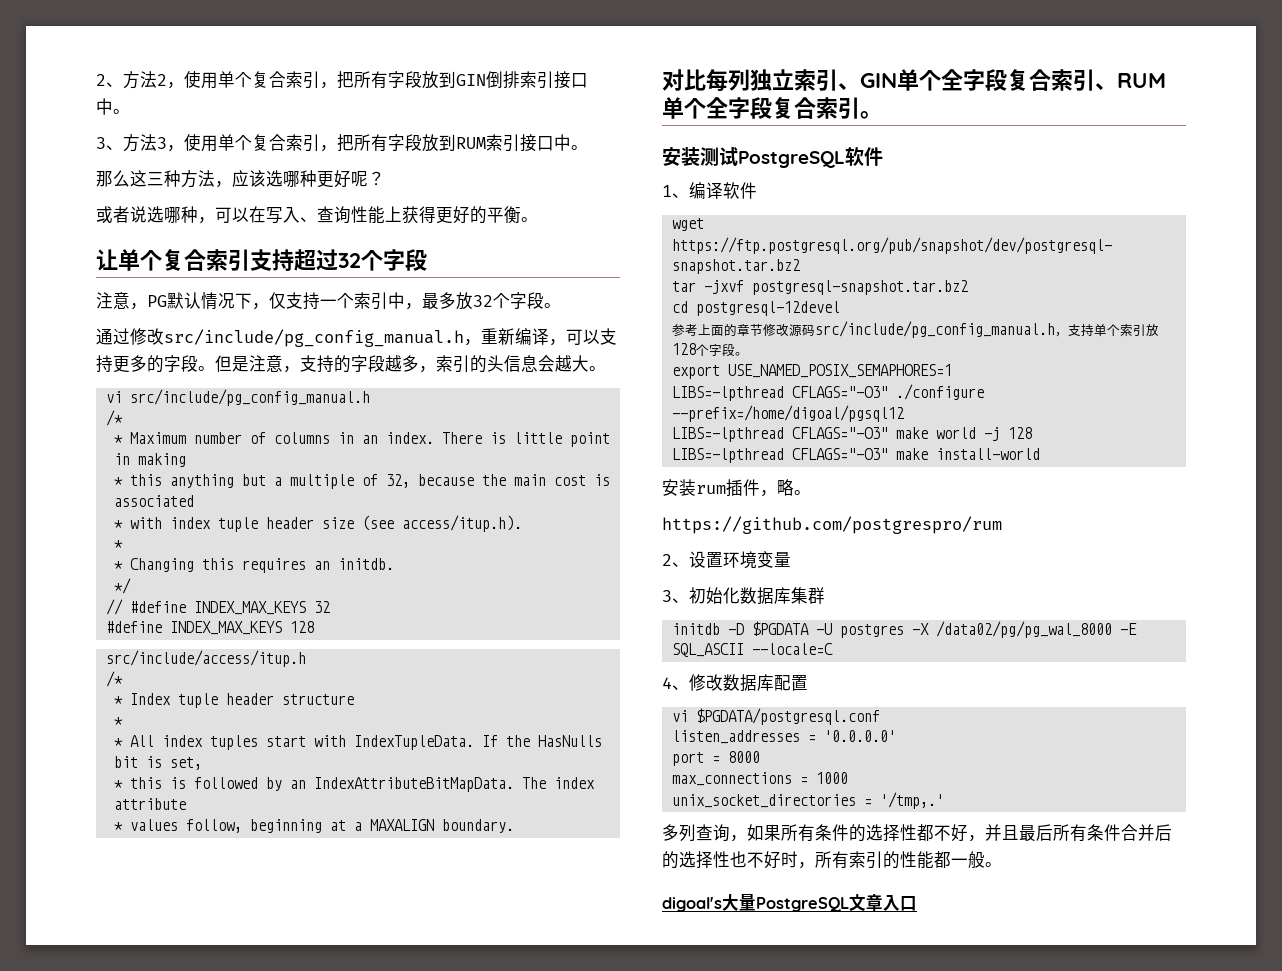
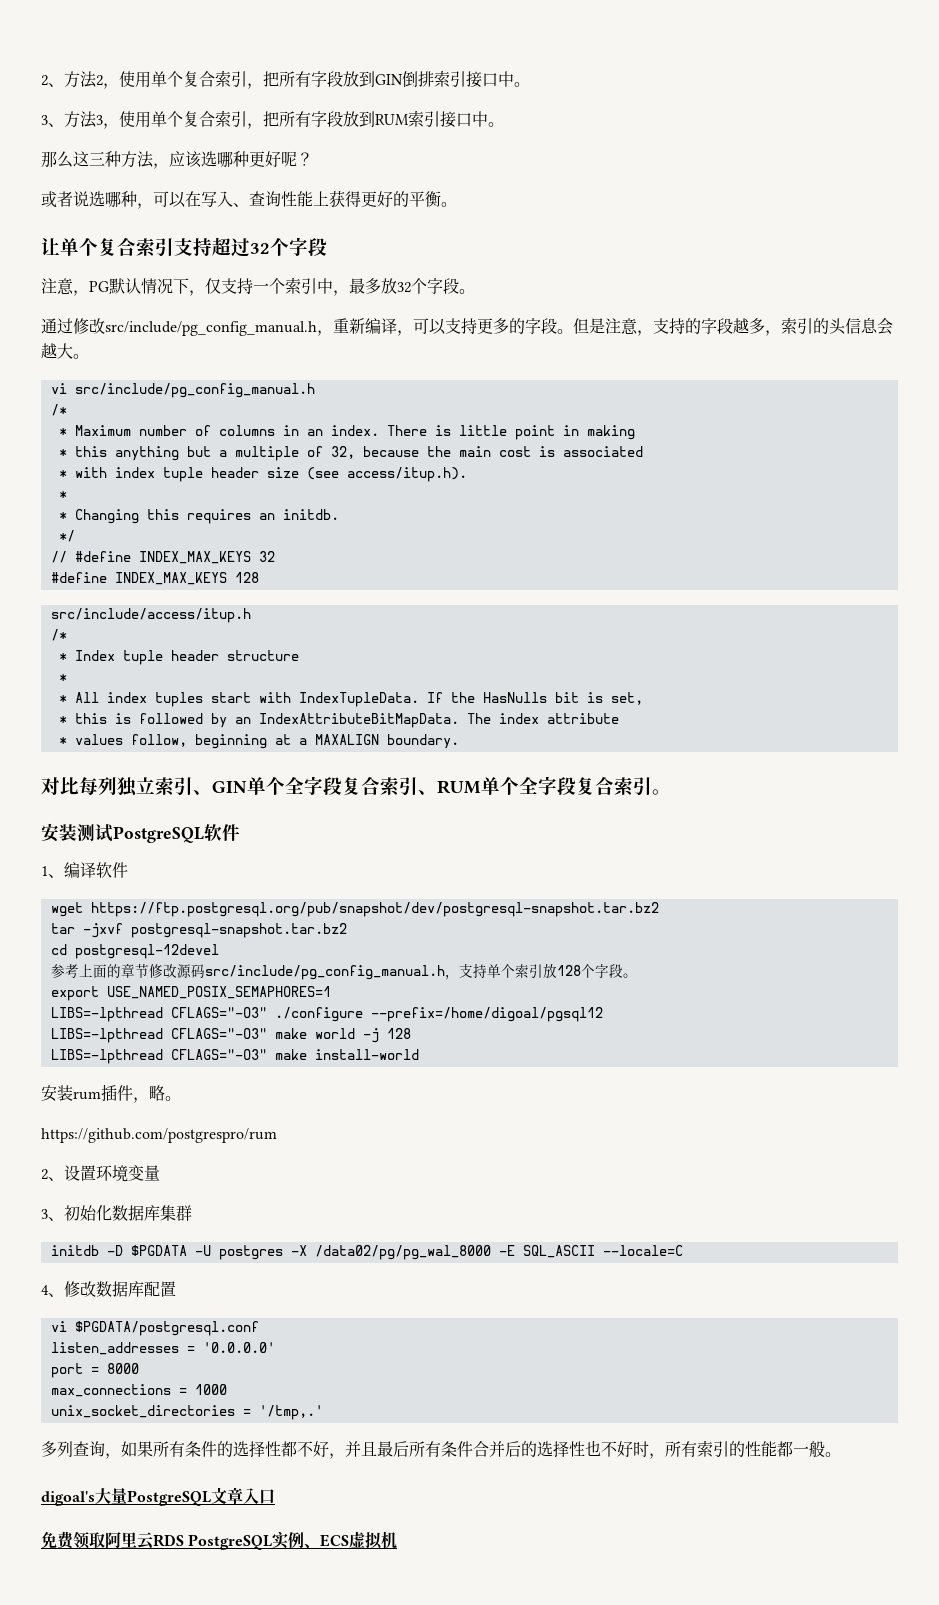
(917, 903) none -> [41,1531,398,1550] // 免费领取阿里云RDS PostgreSQL实例、ECS虚拟机

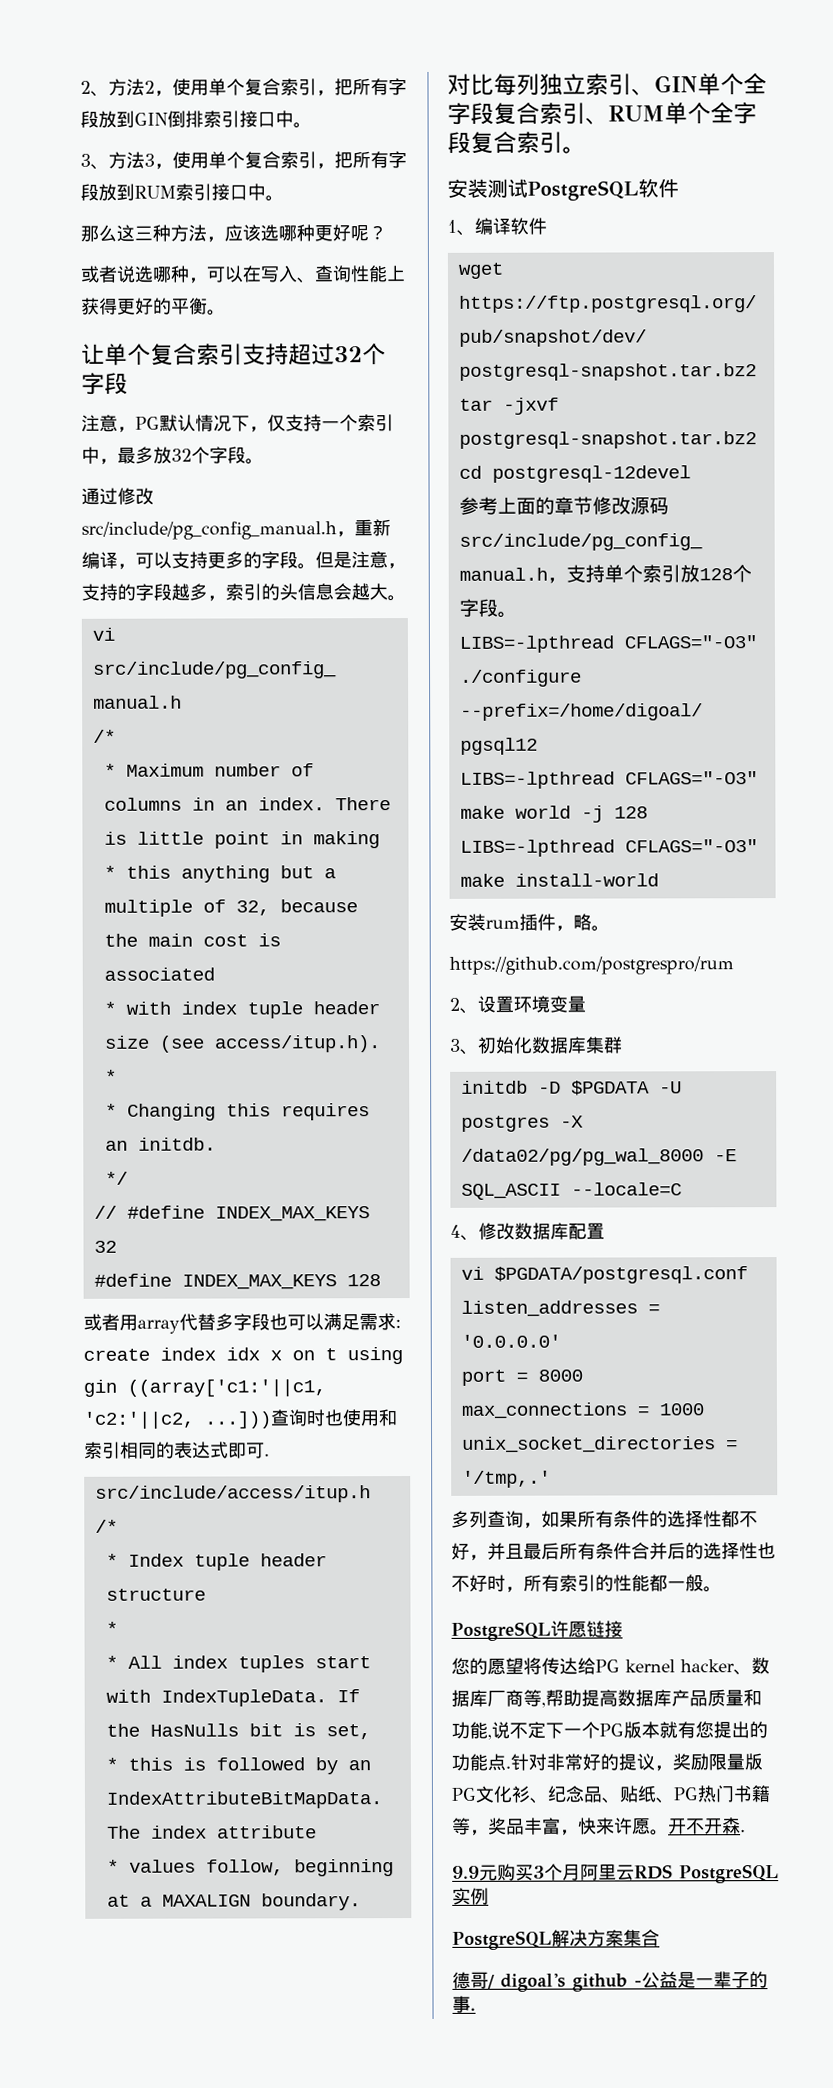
(259, 577) none -> [83,1313,401,1334] [83,1347,403,1365] [83,1379,326,1397] [83,1409,398,1429] [84,1441,270,1459] // 或者用array代替多字段也可以满足需求: create index idx x on t using gin ((array['c1:'||c1, 'c2:'||c2, ...]))查询时也使用和索引相同的表达式即可.
[50,986,331,1001] // export USE_NAMED_POSIX_SEMAPHORES=1 -> (517, 614) none
[41,1487,275,1506] [41,1531,105,1549] digoal's大量PostgreSQL文章入口 // 免费领取 -> [451,1620,623,1641] [451,1657,770,1676] [451,1689,762,1708] [451,1721,768,1740] [451,1753,763,1772] [451,1785,770,1804] [452,1817,746,1836] [452,1863,581,1881] PostgreSQL许愿链接 // 您的愿望将传达给PG kernel hacker、数据库厂商等,帮助提高数据库产品质量和功能,说不定下一个PG版本就有您提出的功能点.针对非常好的提议，奖励限量版PG文化衫、纪念品、贴纸、PG热门书籍等，奖品丰富，快来许愿。开不开森. // 9.9元购买3个月
[304,1531,398,1549] 、ECS虚拟机 -> [452,1929,660,1950] [452,1971,768,1992] [452,1995,476,2013] // PostgreSQL解决方案集合 // 德哥/ digoal's github -公益是一辈子的事.

